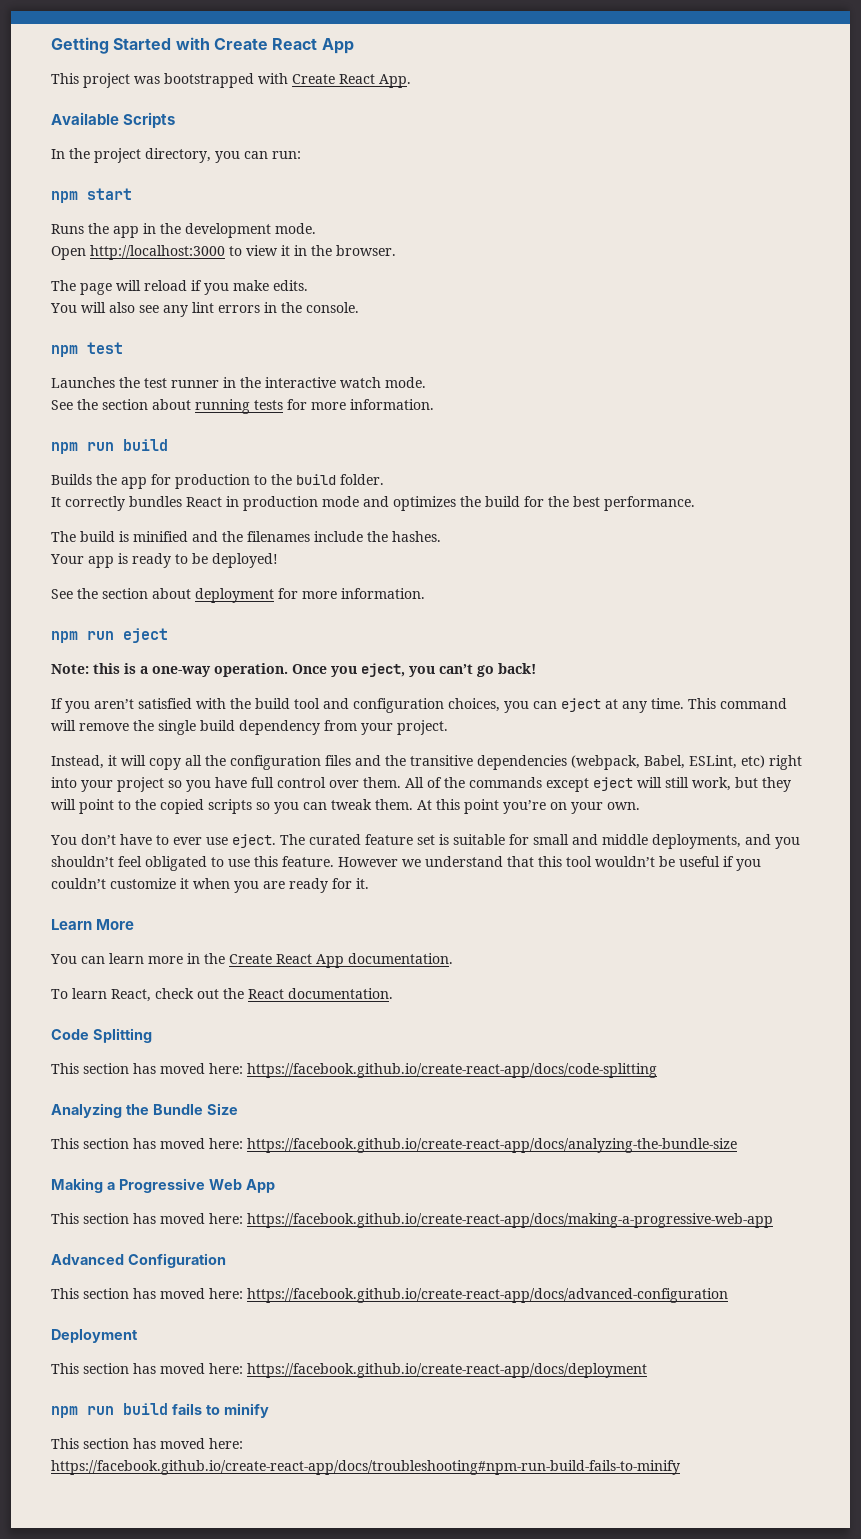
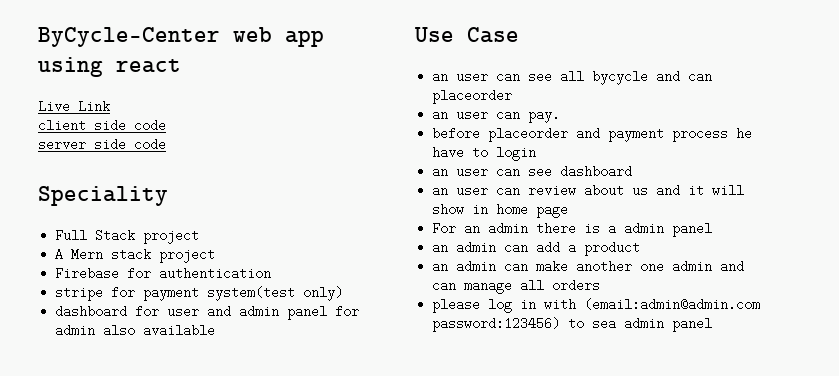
[51,37,354,54] [51,73,411,88] [51,112,176,128] [51,148,301,163] [51,188,132,203] [51,223,316,238] [51,245,396,260] [51,280,308,295] [50,302,359,317] [51,342,123,357] [51,377,426,388] [51,399,434,414] [51,439,168,454] [51,474,384,489] [51,496,695,511] [51,531,441,542] [50,553,278,568] [51,588,425,603] [51,628,168,643] [51,663,536,677] [51,698,787,713] [51,720,448,735] [51,755,802,770] [51,777,791,792] [51,799,640,814] [50,834,800,849] [51,856,761,871] [51,878,369,893] [51,919,135,930] [50,953,453,968] [51,988,393,1002] [51,1028,152,1043] [51,1063,657,1078] [51,1103,238,1118] [51,1138,737,1153] [51,1178,275,1193] [51,1213,773,1228] [51,1253,226,1268] [51,1288,728,1303] [51,1329,138,1343] [51,1363,647,1378] [51,1403,269,1418] [51,1438,243,1449] [51,1460,680,1475] Getting Started with Create React App // This project was bootstrapped with Create React App. // Available Scripts // In the project directory, you can run: // npm start // Runs the app in the development mode. // Open http://localhost:3000 to view it in the browser. // The page will reload if you make edits. // You will also see any lint errors in the console. // npm test // Launches the test runner in the interactive watch mode. // See the section about running tests for more information. // npm run build // Builds the app for production to the build folder. // It correctly bundles React in production mode and optimizes the build for the best performance. // The build is minified and the filenames include the hashes. // Your app is ready to be deployed! // See the section about deployment for more information. // npm run eject // Note: this is a one-way operation. Once you eject, you can’t go back! // If you aren’t satisfied with the build tool and configuration choices, you can eject at any time. This command will remove the single build dependency from your project. // Instead, it will copy all the configuration files and the transitive dependencies (webpack, Babel, ESLint, etc) right into your project so you have full control over them. All of the commands except eject will still work, but they will point to the copied scripts so you can tweak them. At this point you’re on your own. // You don’t have to ever use eject. The curated feature set is suitable for small and middle deployments, and you shouldn’t feel obligated to use this feature. However we understand that this tool wouldn’t be useful if you couldn’t customize it when you are ready for it. // Learn More // You can learn more in the Create React App documentation. // To learn React, check out the React documentation. // Code Splitting // This section has moved here: https://facebook.github.io/create-react-app/docs/code-splitting // Analyzing the Bundle Size // This section has moved here: https://facebook.github.io/create-react-app/docs/analyzing-the-bundle-size // Making a Progressive Web App // This section has moved here: https://facebook.github.io/create-react-app/docs/making-a-progressive-web-app // Advanced Configuration // This section has moved here: https://facebook.github.io/create-react-app/docs/advanced-configuration // Deployment // This section has moved here: https://facebook.github.io/create-react-app/docs/deployment // npm run build fails to minify // This section has moved here: https://facebook.github.io/create-react-app/docs/troubleshooting#npm-run-build-fails-to-minify -> [38,27,324,47] [38,57,181,77] [38,100,110,113] [38,119,166,132] [38,138,166,151] [38,186,168,206] [55,229,200,244] [55,248,216,263] [55,267,272,280] [55,286,344,301] [55,305,360,320] [55,324,216,337] [414,27,519,43] [432,70,713,85] [432,89,513,104] [432,108,561,123] [432,127,753,142] [432,146,537,161] [432,165,633,178] [432,184,745,197] [432,203,569,218] [432,222,713,237] [432,241,641,256] [432,260,745,273] [432,279,601,294] [432,298,761,313] [432,317,713,332] ByCycle-Center web app using react // Live Link // client side code // server side code // Speciality // Full Stack project // A Mern stack project // Firebase for authentication // stripe for payment system(test only) // dashboard for user and admin panel for admin also available // Use Case // an user can see all bycycle and can placeorder // an user can pay. // before placeorder and payment process he have to login // an user can see dashboard // an user can review about us and it will show in home page // For an admin there is a admin panel // an admin can add a product // an admin can make another one admin and can manage all orders // please log in with (email:admin@admin.com password:123456) to sea admin panel

